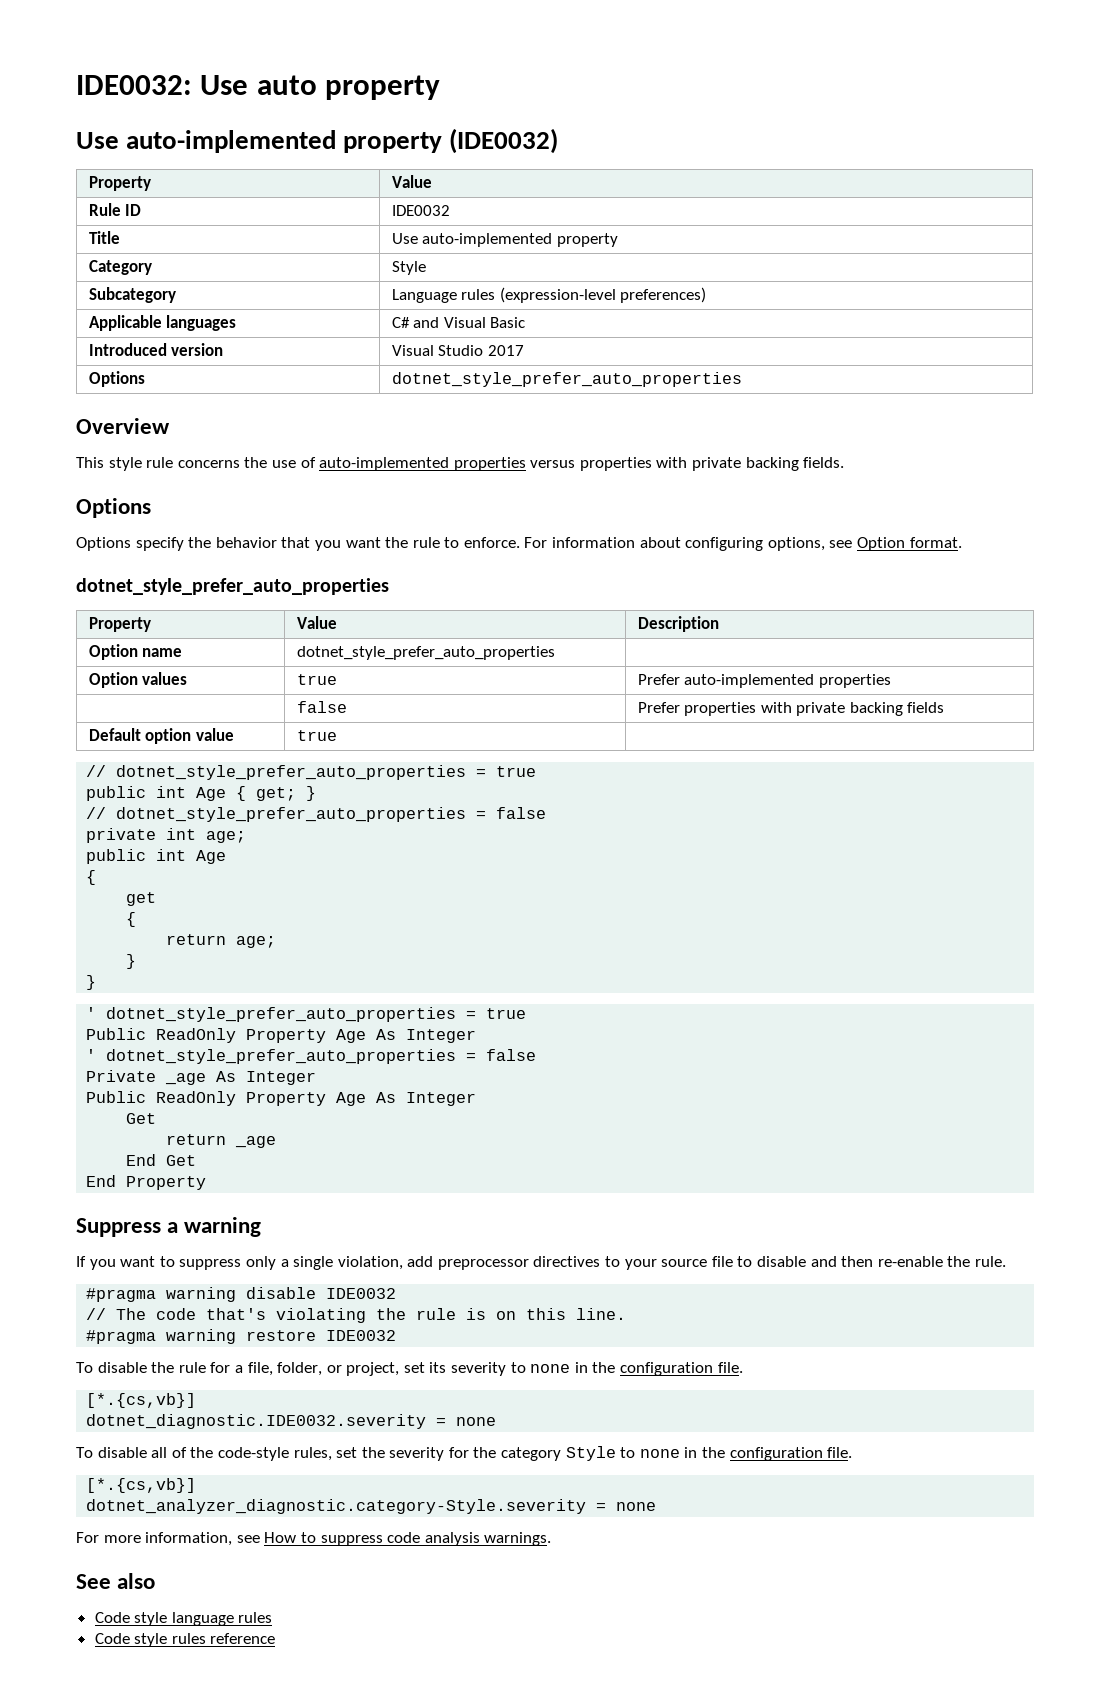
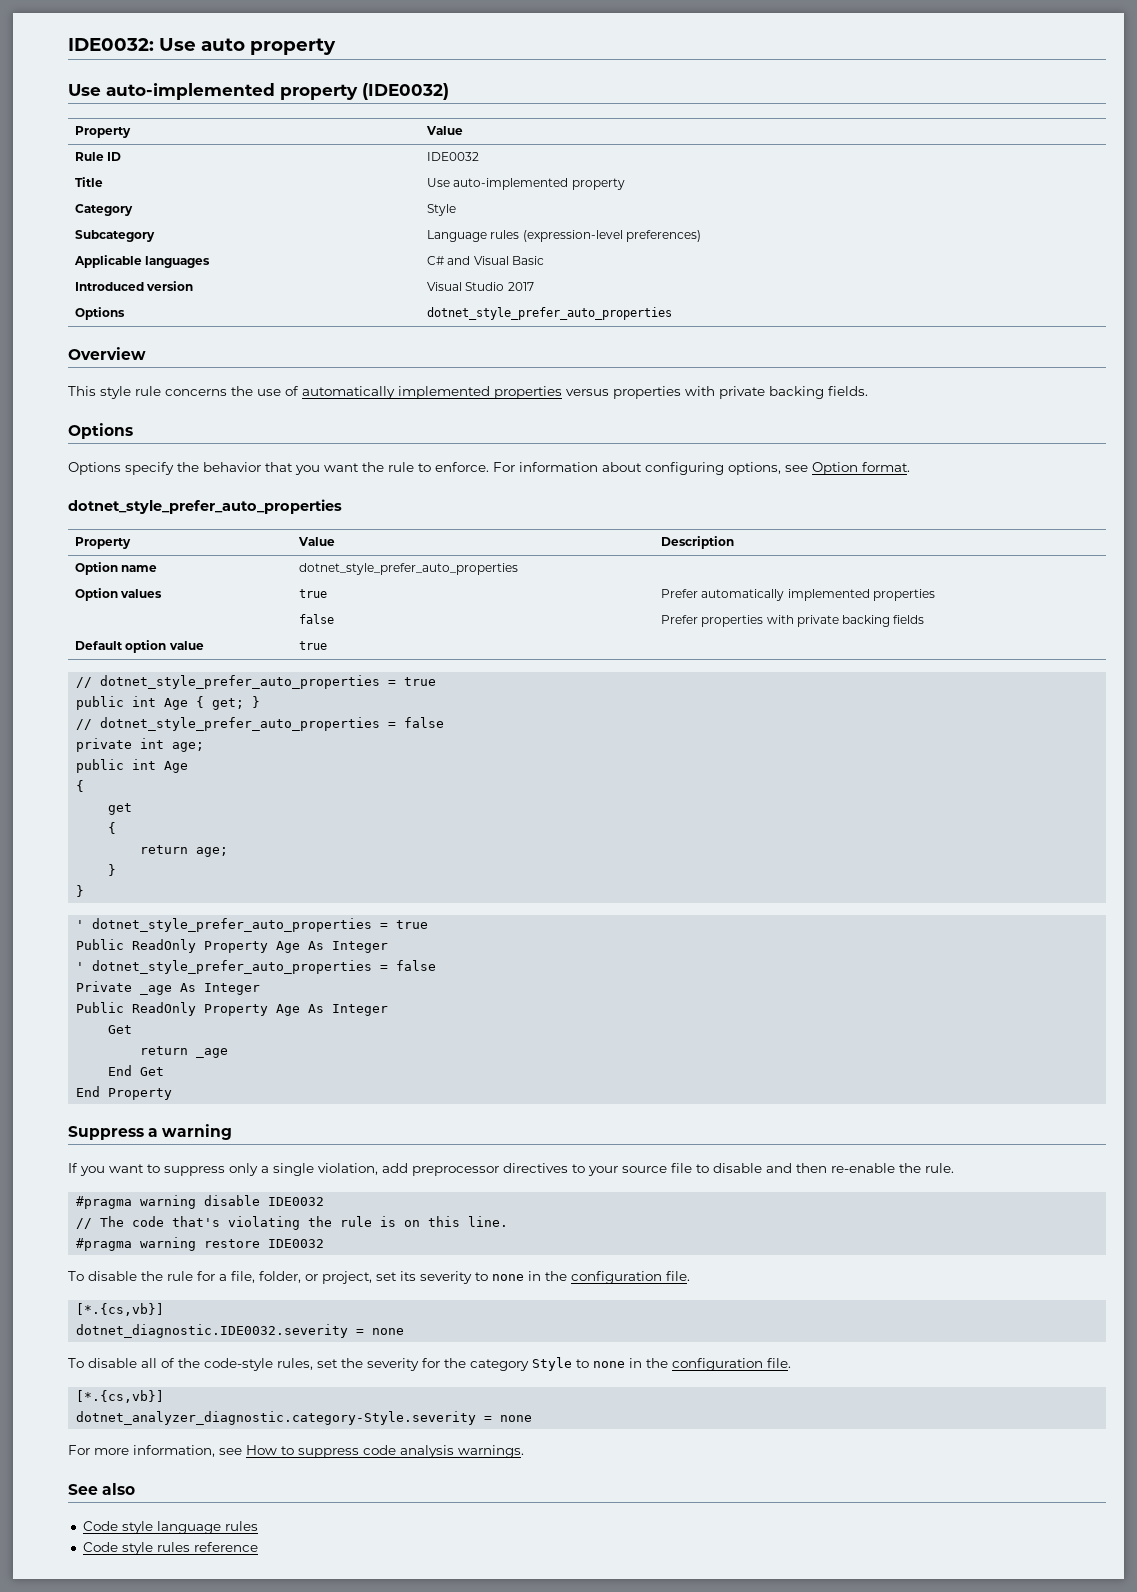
[319,457,450,471] auto-implemented -> [302,386,490,399] automatically implemented
[684,674,815,688] auto-implemented -> [701,589,870,601] automatically implemented

